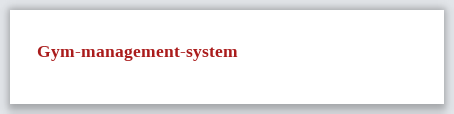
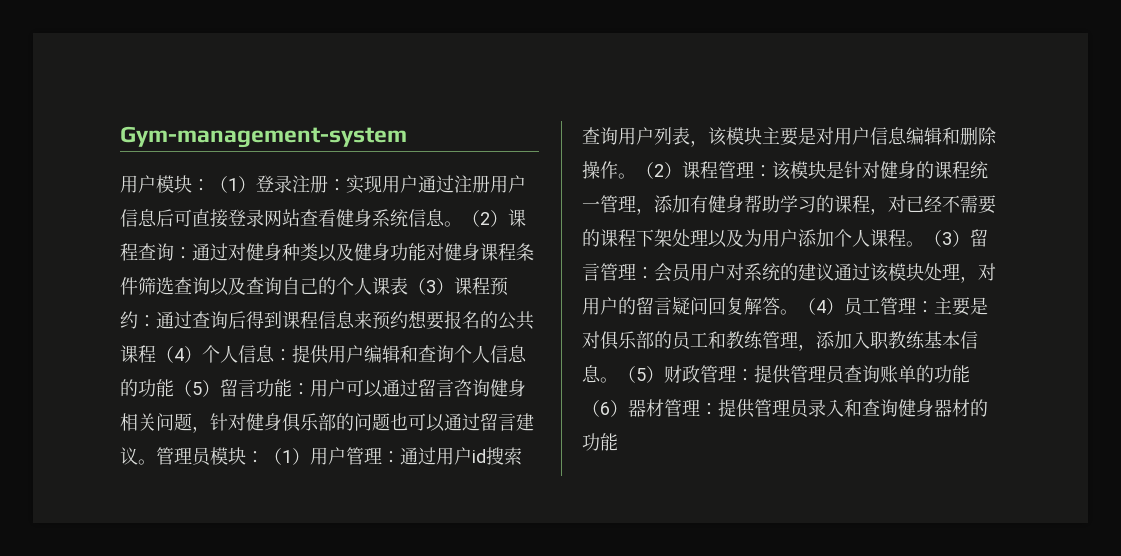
(238, 53) none -> [120,175,526,194] [120,209,526,228] [120,243,534,262] [120,277,508,296] [120,310,534,330] [120,345,527,364] [120,379,526,398] [120,413,534,433] [120,447,522,466] [582,127,997,147] [582,161,988,180] [582,195,996,215] [582,229,988,248] [582,263,996,283] [582,296,988,316] [582,331,978,351] [582,365,970,384] [582,399,988,418] [582,433,618,451] // 用户模块：（1）登录注册：实现用户通过注册用户信息后可直接登录网站查看健身系统信息。（2）课程查询：通过对健身种类以及健身功能对健身课程条件筛选查询以及查询自己的个人课表（3）课程预约：通过查询后得到课程信息来预约想要报名的公共课程（4）个人信息：提供用户编辑和查询个人信息的功能（5）留言功能：用户可以通过留言咨询健身相关问题，针对健身俱乐部的问题也可以通过留言建议。管理员模块：（1）用户管理：通过用户id搜索查询用户列表，该模块主要是对用户信息编辑和删除操作。（2）课程管理：该模块是针对健身的课程统一管理，添加有健身帮助学习的课程，对已经不需要的课程下架处理以及为用户添加个人课程。（3）留言管理：会员用户对系统的建议通过该模块处理，对用户的留言疑问回复解答。（4）员工管理：主要是对俱乐部的员工和教练管理，添加入职教练基本信息。（5）财政管理：提供管理员查询账单的功能（6）器材管理：提供管理员录入和查询健身器材的功能

